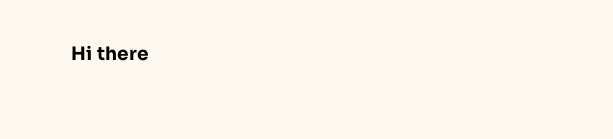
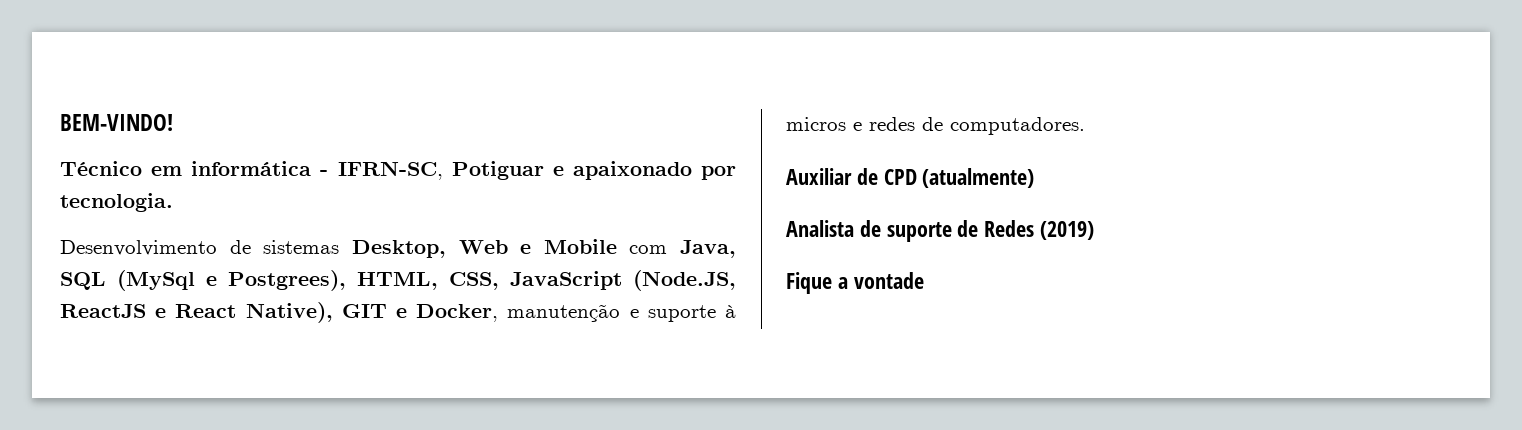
[71,45,149,61] Hi there -> [60,114,173,131] [60,161,736,180] [60,193,173,212] [60,239,736,258] [60,270,736,291] [60,302,737,323] [786,117,1085,135] [786,168,1035,188] [786,220,1095,242] [786,272,924,294] BEM-VINDO! // Técnico em informática - IFRN-SC, Potiguar e apaixonado por tecnologia. // Desenvolvimento de sistemas Desktop, Web e Mobile com Java, SQL (MySql e Postgrees), HTML, CSS, JavaScript (Node.JS, ReactJS e React Native), GIT e Docker, manutenção e suporte à micros e redes de computadores. // Auxiliar de CPD (atualmente) // Analista de suporte de Redes (2019) // Fique a vontade

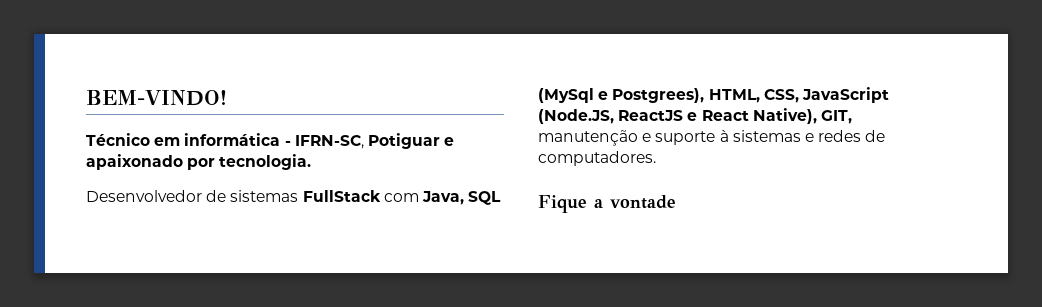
[60,240,217,256] Desenvolvimento -> [86,190,202,202] Desenvolvedor
[351,239,617,258] Desktop, Web e Mobile -> [302,190,381,202] FullStack
[341,304,499,322] GIT e Docker, -> [820,110,852,124] GIT,
[786,117,846,131] micros -> [732,130,801,142] sistemas
[786,168,1035,188] [786,220,1095,242] // Auxiliar de CPD (atualmente) // Analista de suporte de Redes (2019) -> (656, 158) none

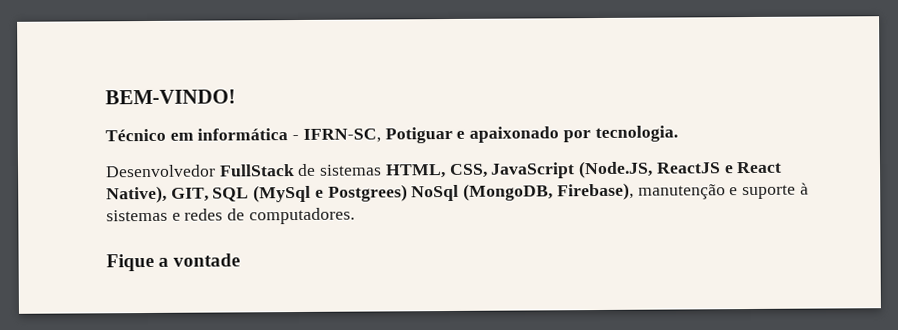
(202, 196) none -> [218,164,295,177] FullStack
[302,190,502,205] [538,88,705,103] FullStack com Java, SQL (MySql e Postgrees), -> (383, 170) none
(852, 117) none -> [212,182,634,203] SQL (MySql e Postgrees) NoSql (MongoDB, Firebase),

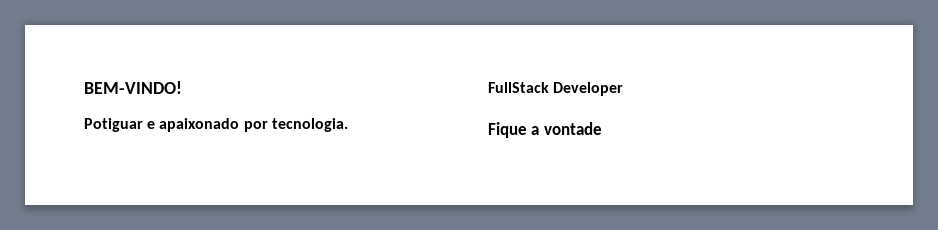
[105,128,381,143] Técnico em informática - IFRN-SC, -> (182, 87) none
[105,160,783,179] [106,182,809,204] [106,207,355,225] Desenvolvedor FullStack de sistemas HTML, CSS, JavaScript (Node.JS, ReactJS e React Native), GIT, SQL (MySql e Postgrees) NoSql (MongoDB, Firebase), manutenção e suporte à sistemas e redes de computadores. -> [488,82,624,96] FullStack Developer

